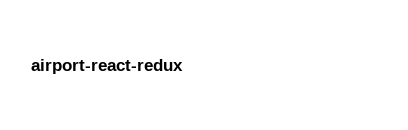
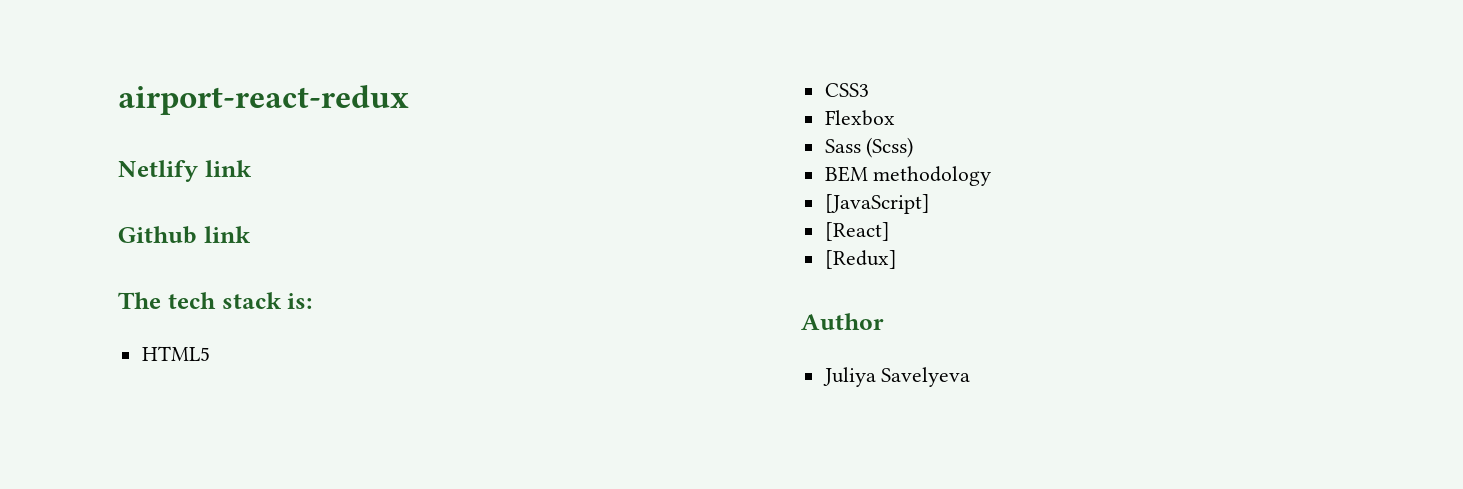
(183, 66) none -> [118,160,252,182] [118,226,251,244] [118,292,313,309] [141,346,210,361] [824,83,869,97] [824,110,895,126] [824,137,914,158] [824,166,992,186] [824,194,930,214] [824,222,890,241] [824,250,897,269] [801,313,884,330] [822,367,971,387] // Netlify link // Github link // The tech stack is: // HTML5 // CSS3 // Flexbox // Sass (Scss) // BEM methodology // [JavaScript] // [React] // [Redux] // Author // Juliya Savelyeva

